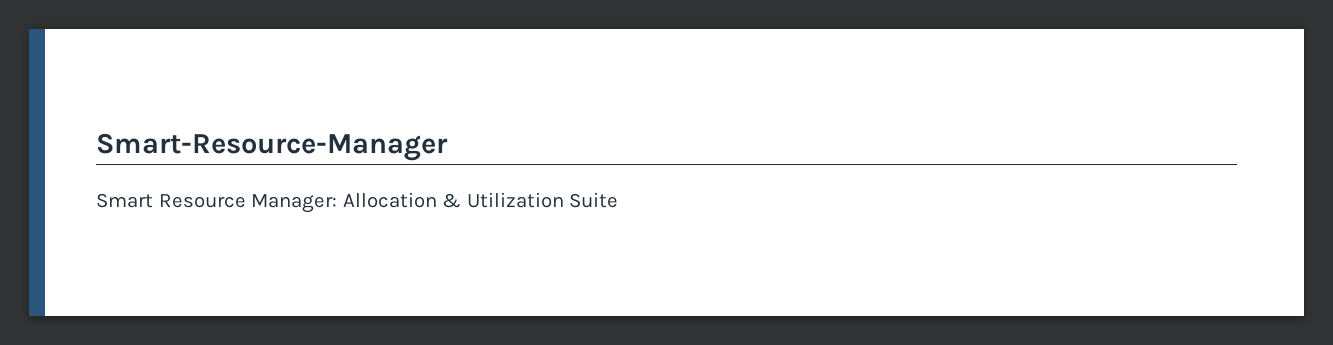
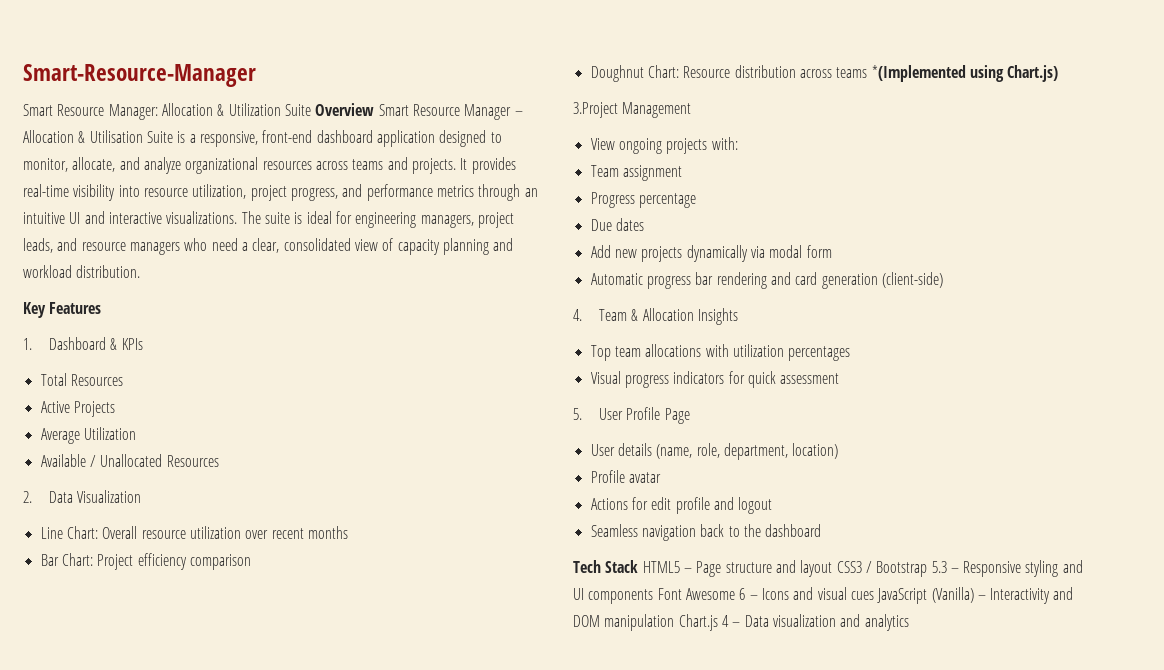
(619, 200) none -> [315,103,523,120] [23,130,502,147] [23,157,516,174] [23,184,538,201] [23,211,514,228] [23,238,514,255] [23,265,141,278] [23,302,102,318] [23,337,143,350] [40,373,123,386] [40,401,115,417] [40,427,136,444] [40,454,219,467] [23,490,142,503] [40,526,348,539] [40,553,251,570] [590,65,1059,82] [573,102,692,118] [590,137,738,154] [590,165,682,181] [590,192,696,208] [590,218,644,231] [590,245,832,262] [590,272,943,289] [573,308,739,325] [590,344,851,361] [590,371,840,388] [573,407,690,424] [590,443,839,460] [590,470,661,483] [590,497,773,514] [590,524,822,541] [573,560,1083,577] [573,587,1074,604] [573,614,909,631] Overview Smart Resource Manager – Allocation & Utilisation Suite is a responsive, front-end dashboard application designed to monitor, allocate, and analyze organizational resources across teams and projects. It provides real-time visibility into resource utilization, project progress, and performance metrics through an intuitive UI and interactive visualizations. The suite is ideal for engineering managers, project leads, and resource managers who need a clear, consolidated view of capacity planning and workload distribution. // Key Features // 1. Dashboard & KPIs // Total Resources // Active Projects // Average Utilization // Available / Unallocated Resources // 2. Data Visualization // Line Chart: Overall resource utilization over recent months // Bar Chart: Project efficiency comparison // Doughnut Chart: Resource distribution across teams *(Implemented using Chart.js) // 3.Project Management // View ongoing projects with: // Team assignment // Progress percentage // Due dates // Add new projects dynamically via modal form // Automatic progress bar rendering and card generation (client-side) // 4. Team & Allocation Insights // Top team allocations with utilization percentages // Visual progress indicators for quick assessment // 5. User Profile Page // User details (name, role, department, location) // Profile avatar // Actions for edit profile and logout // Seamless navigation back to the dashboard // Tech Stack HTML5 – Page structure and layout CSS3 / Bootstrap 5.3 – Responsive styling and UI components Font Awesome 6 – Icons and visual cues JavaScript (Vanilla) – Interactivity and DOM manipulation Chart.js 4 – Data visualization and analytics

